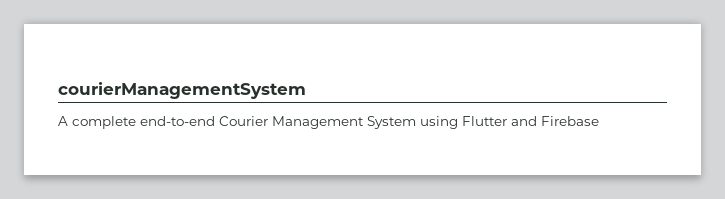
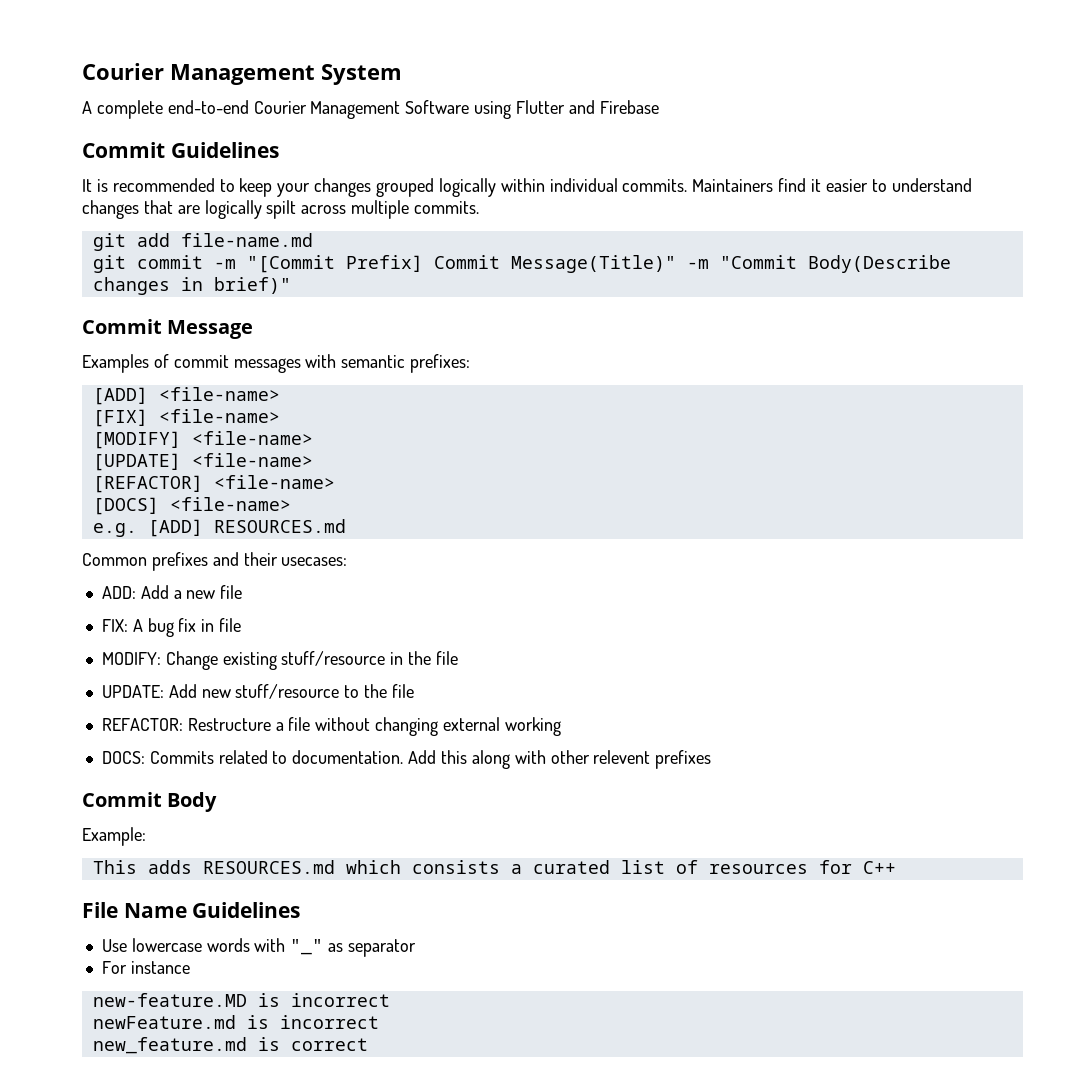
[58,82,306,99] courierManagementSystem -> [82,63,402,85] Courier Management System
[367,116,416,129] System -> [405,100,470,114] Software
(599, 121) none -> [82,142,279,158] [82,178,972,197] [82,200,480,219] [92,233,313,251] [92,255,951,273] [92,277,291,295] [82,319,254,339] [82,354,471,373] [92,387,280,405] [92,409,280,427] [92,431,313,449] [92,453,313,471] [92,475,335,493] [92,497,291,515] [92,519,346,537] [82,552,348,571] [101,585,243,599] [101,618,242,637] [101,651,458,670] [101,684,414,699] [101,717,561,736] [101,750,712,769] [82,792,218,812] [82,827,146,846] [92,860,896,874] [82,902,301,918] [101,938,416,957] [101,961,190,974] [92,993,390,1007] [92,1015,379,1029] [92,1037,368,1054] // Commit Guidelines // It is recommended to keep your changes grouped logically within individual commits. Maintainers find it easier to understand changes that are logically spilt across multiple commits. // git add file-name.md // git commit -m "[Commit Prefix] Commit Message(Title)" -m "Commit Body(Describe changes in brief)" // Commit Message // Examples of commit messages with semantic prefixes: // [ADD] <file-name> // [FIX] <file-name> // [MODIFY] <file-name> // [UPDATE] <file-name> // [REFACTOR] <file-name> // [DOCS] <file-name> // e.g. [ADD] RESOURCES.md // Common prefixes and their usecases: // ADD: Add a new file // FIX: A bug fix in file // MODIFY: Change existing stuff/resource in the file // UPDATE: Add new stuff/resource to the file // REFACTOR: Restructure a file without changing external working // DOCS: Commits related to documentation. Add this along with other relevent prefixes // Commit Body // Example: // This adds RESOURCES.md which consists a curated list of resources for C++ // File Name Guidelines // Use lowercase words with "_" as separator // For instance // new-feature.MD is incorrect // newFeature.md is incorrect // new_feature.md is correct

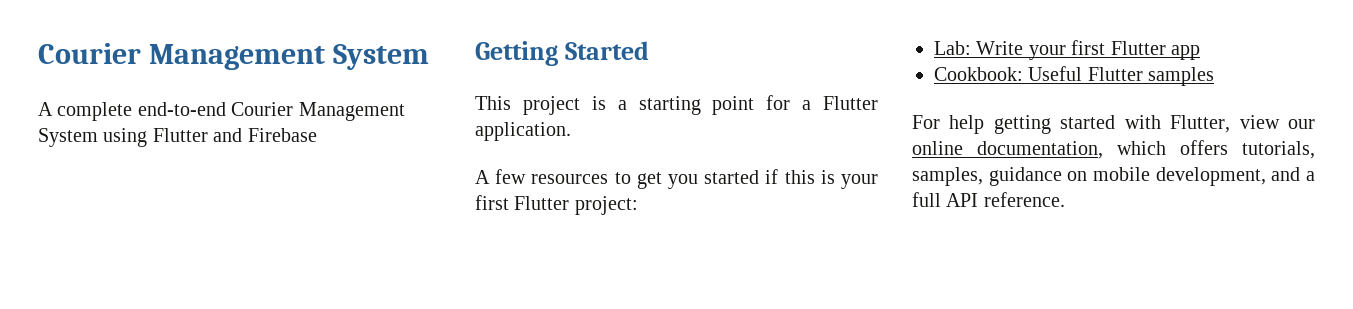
[405,100,470,114] Software -> [38,128,98,147] System
[82,142,279,158] [82,178,972,197] [82,200,480,219] [92,233,313,251] [92,255,951,273] [92,277,291,295] [82,319,254,339] [82,354,471,373] [92,387,280,405] [92,409,280,427] [92,431,313,449] [92,453,313,471] [92,475,335,493] [92,497,291,515] [92,519,346,537] [82,552,348,571] [101,585,243,599] [101,618,242,637] [101,651,458,670] [101,684,414,699] [101,717,561,736] [101,750,712,769] [82,792,218,812] [82,827,146,846] [92,860,896,874] [82,902,301,918] [101,938,416,957] [101,961,190,974] [92,993,390,1007] [92,1015,379,1029] [92,1037,368,1054] Commit Guidelines // It is recommended to keep your changes grouped logically within individual commits. Maintainers find it easier to understand changes that are logically spilt across multiple commits. // git add file-name.md // git commit -m "[Commit Prefix] Commit Message(Title)" -m "Commit Body(Describe changes in brief)" // Commit Message // Examples of commit messages with semantic prefixes: // [ADD] <file-name> // [FIX] <file-name> // [MODIFY] <file-name> // [UPDATE] <file-name> // [REFACTOR] <file-name> // [DOCS] <file-name> // e.g. [ADD] RESOURCES.md // Common prefixes and their usecases: // ADD: Add a new file // FIX: A bug fix in file // MODIFY: Change existing stuff/resource in the file // UPDATE: Add new stuff/resource to the file // REFACTOR: Restructure a file without changing external working // DOCS: Commits related to documentation. Add this along with other relevent prefixes // Commit Body // Example: // This adds RESOURCES.md which consists a curated list of resources for C++ // File Name Guidelines // Use lowercase words with "_" as separator // For instance // new-feature.MD is incorrect // newFeature.md is incorrect // new_feature.md is correct -> [475,41,649,66] [475,95,878,115] [475,122,571,141] [475,169,878,189] [475,195,638,215] [934,40,1200,60] [934,66,1215,86] [912,115,1315,134] [912,140,1315,159] [912,167,1315,186] [912,192,1065,207] Getting Started // This project is a starting point for a Flutter application. // A few resources to get you started if this is your first Flutter project: // Lab: Write your first Flutter app // Cookbook: Useful Flutter samples // For help getting started with Flutter, view our online documentation, which offers tutorials, samples, guidance on mobile development, and a full API reference.

